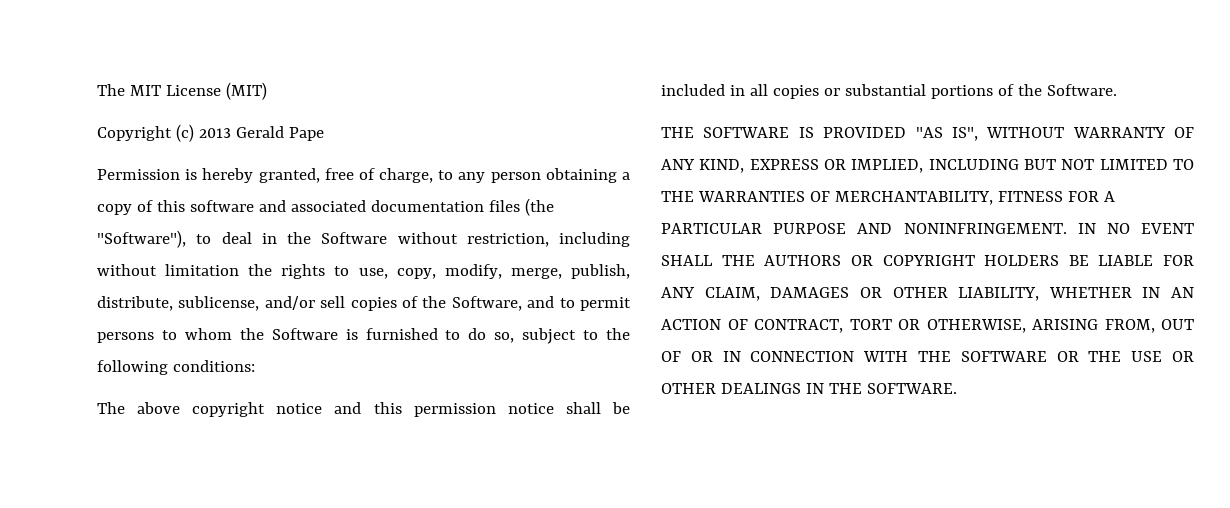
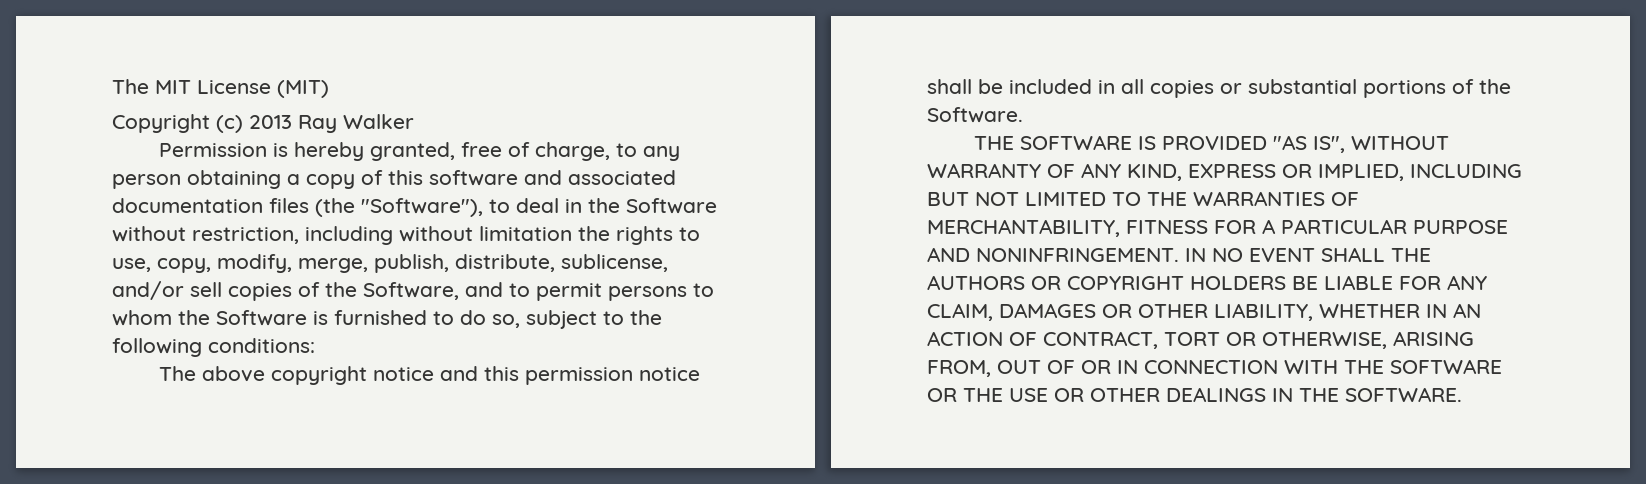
[235,126,324,141] Gerald Pape -> [298,114,414,133] Ray Walker

